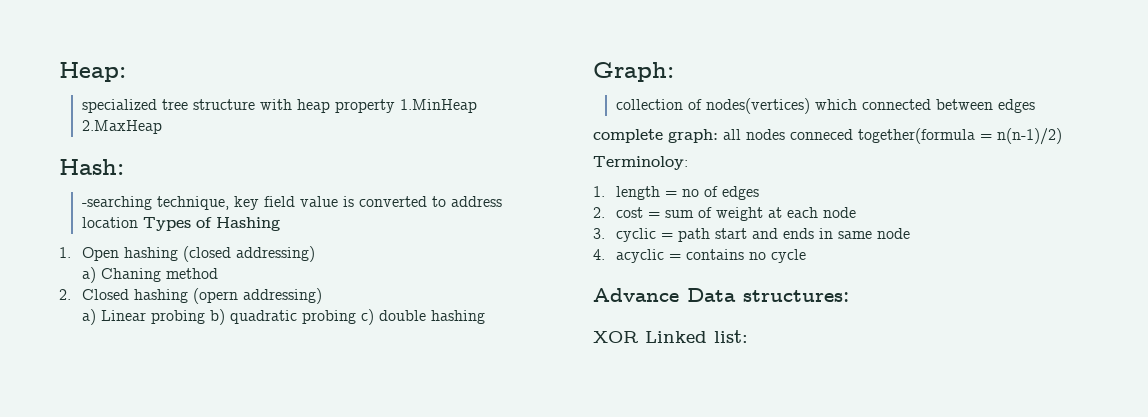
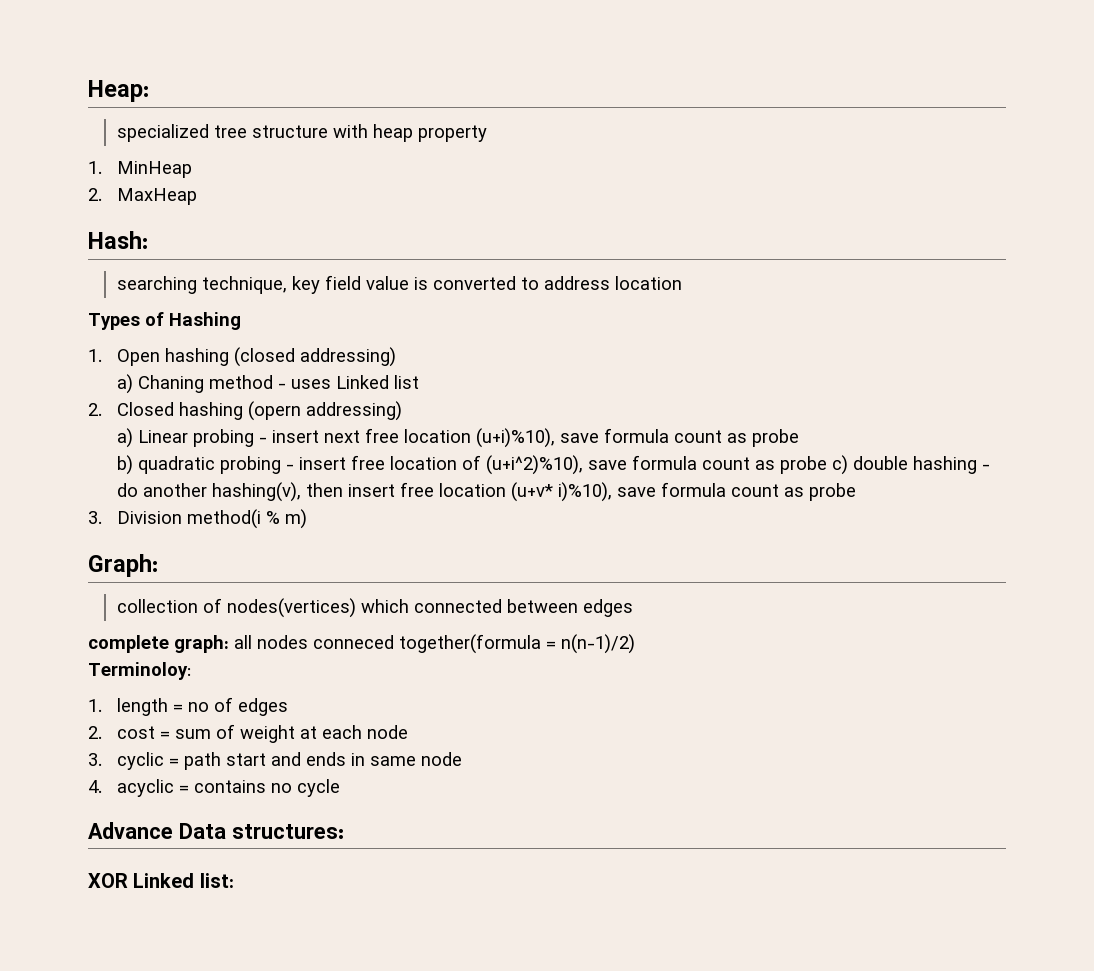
[400,99,478,113] [82,120,163,134] 1.MinHeap 2.MaxHeap -> [88,161,192,178] [88,188,197,205] // 1. MinHeap // 2. MaxHeap
[82,196,153,210] -searching -> [116,276,197,294] searching
(139, 222) none -> (682, 283) //
(219, 273) none -> [277,375,419,389] - uses Linked list
[210,309,486,325] b) quadratic probing c) double hashing -> [258,428,799,448] [116,455,990,475] [116,482,856,502] [88,509,307,529] - insert next free location (u+i)%10), save formula count as probe // b) quadratic probing - insert free location of (u+i^2)%10), save formula count as probe c) double hashing - do another hashing(v), then insert free location (u+v* i)%10), save formula count as probe // 3. Division method(i % m)

